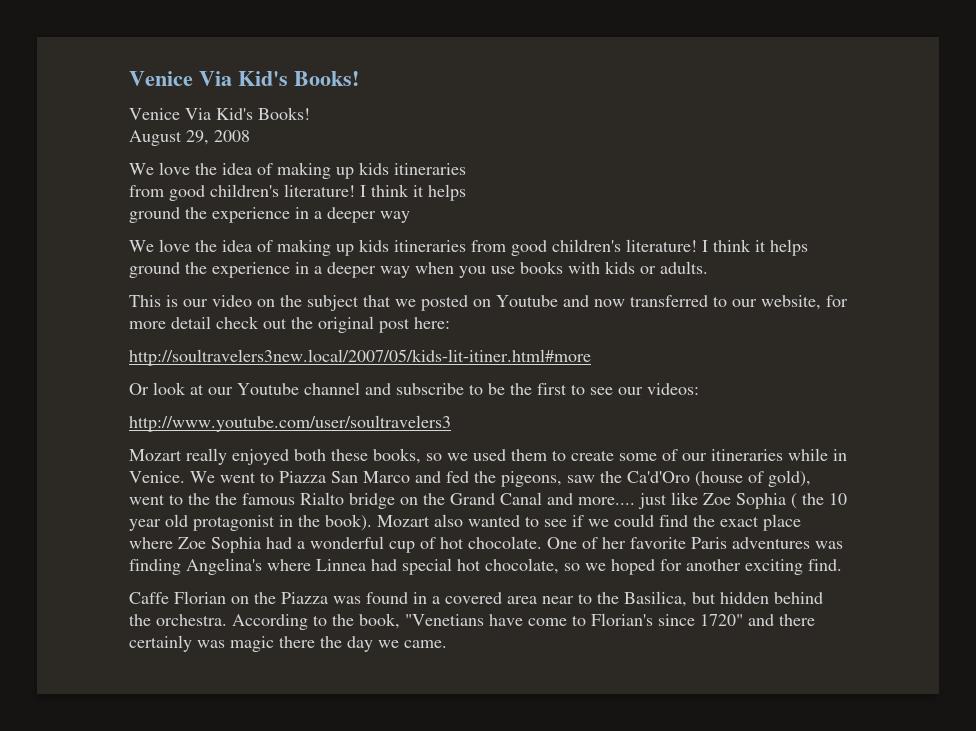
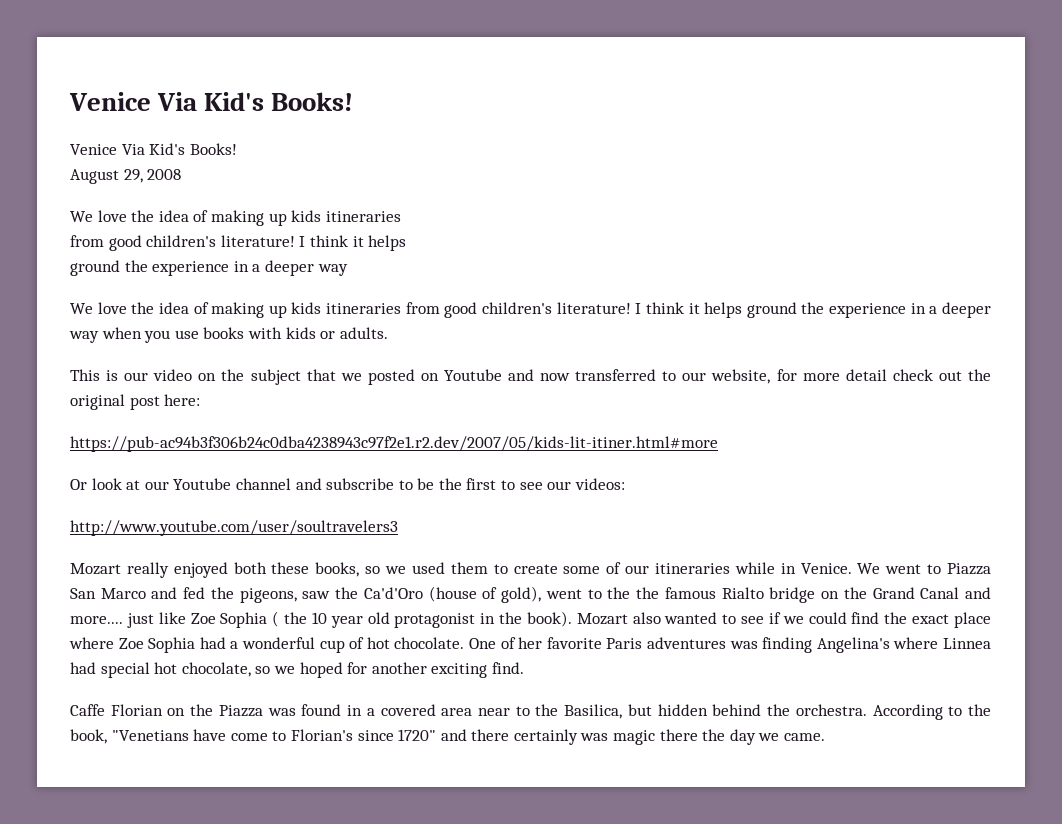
[129,349,591,366] http://soultravelers3new.local/2007/05/kids-lit-itiner.html#more -> [70,436,718,452] https://pub-ac94b3f306b24c0dba4238943c97f2e1.r2.dev/2007/05/kids-lit-itiner.html#more

